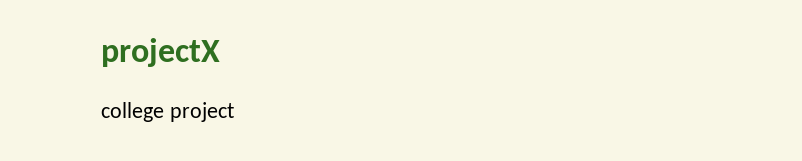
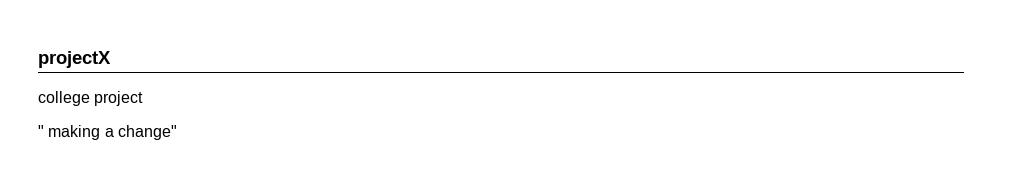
(234, 112) none -> [38,125,177,140] // " making a change"

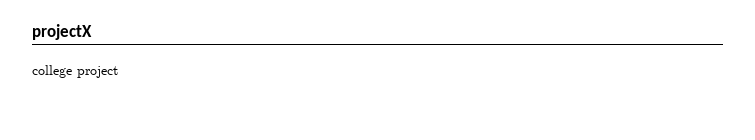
[38,125,177,140] // " making a change" -> (118, 72) none

